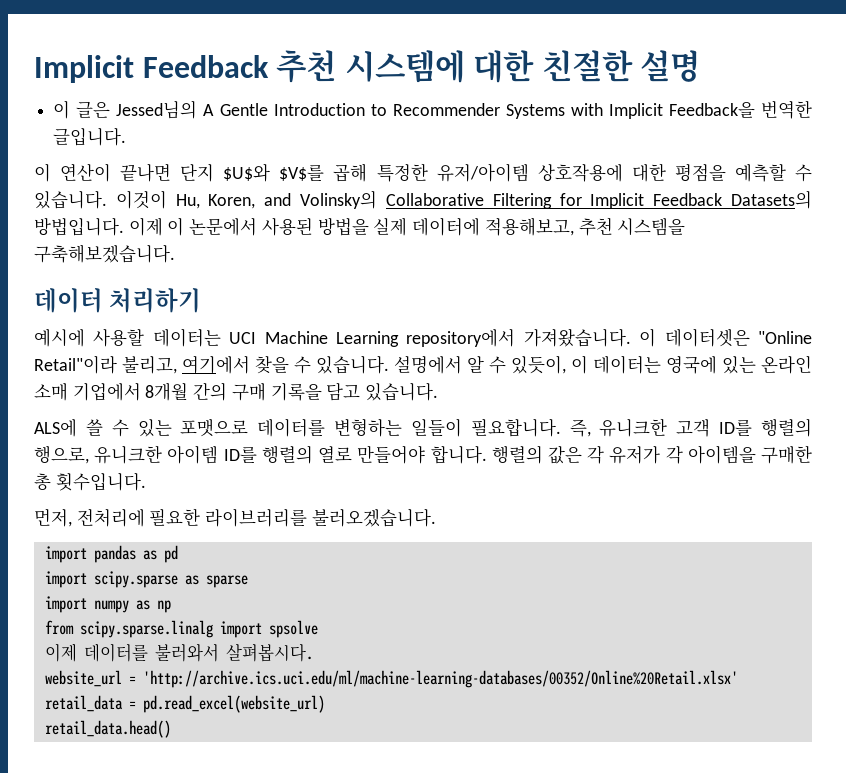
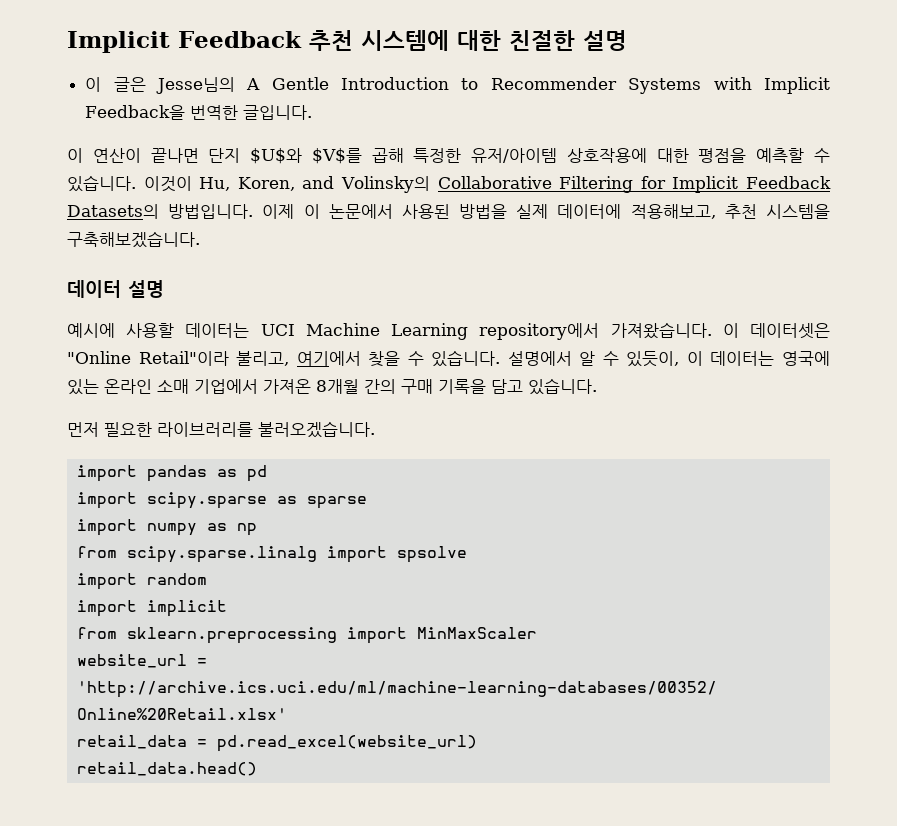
[116,100,198,119] Jessed님의 -> [155,77,235,94] Jesse님의
[109,288,202,313] 처리하기 -> [128,280,164,298] 설명
(141, 391) none -> [263,379,311,394] 가져온
[34,418,812,437] [34,445,812,464] [34,472,146,491] [34,508,145,527] ALS에 쓸 수 있는 포맷으로 데이터를 변형하는 일들이 필요합니다. 즉, 유니크한 고객 ID를 행렬의 행으로, 유니크한 아이템 ID를 행렬의 열로 만들어야 합니다. 행렬의 값은 각 유저가 각 아이템을 구매한 총 횟수입니다. // 먼저, 전처리에 -> [67,422,99,437] 먼저
[44,643,313,662] 이제 데이터를 불러와서 살펴봅시다. -> [76,573,207,590] [76,600,227,617] [76,627,537,644] import random // import implicit // from sklearn.preprocessing import MinMaxScaler

